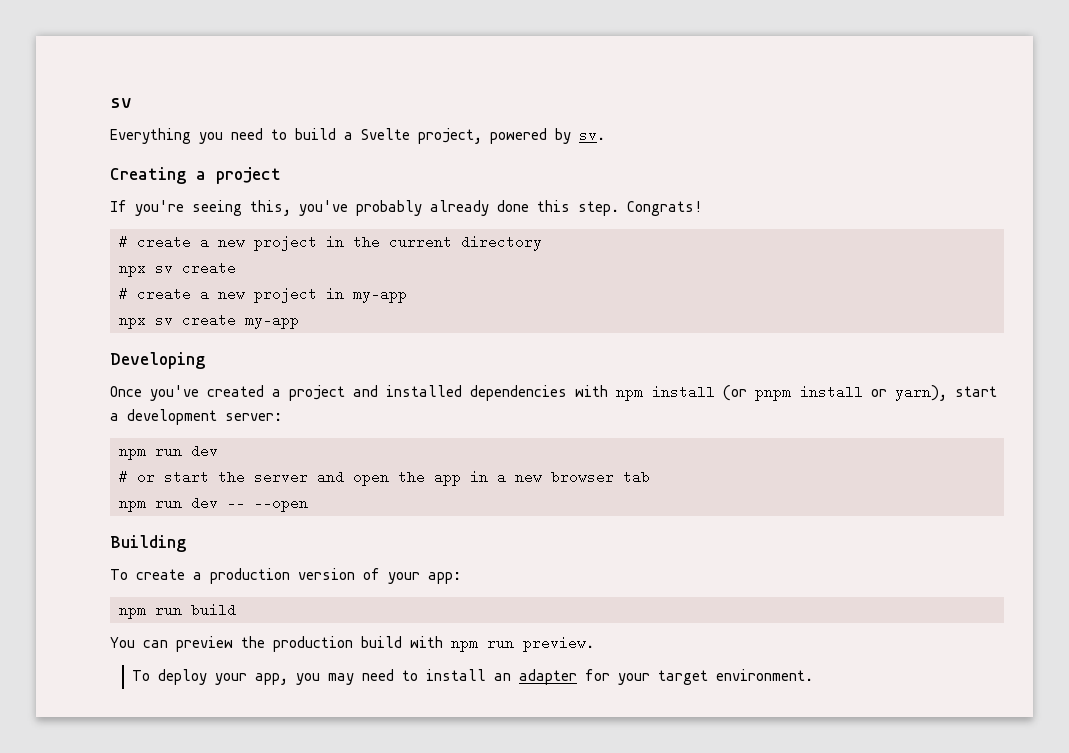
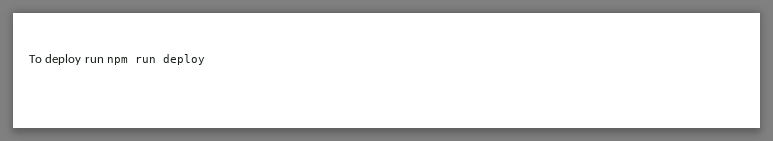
[110,98,132,108] [110,128,605,144] [110,167,281,184] [110,200,703,216] [119,235,542,251] [119,261,236,277] [119,287,407,303] [119,313,299,329] [110,352,205,369] [110,385,997,401] [110,409,282,425] [119,444,218,460] [119,470,650,486] [119,496,308,512] [110,535,186,552] [110,568,461,584] [119,603,236,619] [110,636,594,652] [132,669,814,685] sv // Everything you need to build a Svelte project, powered by sv. // Creating a project // If you're seeing this, you've probably already done this step. Congrats! // # create a new project in the current directory // npx sv create // # create a new project in my-app // npx sv create my-app // Developing // Once you've created a project and installed dependencies with npm install (or pnpm install or yarn), start a development server: // npm run dev // # or start the server and open the app in a new browser tab // npm run dev -- --open // Building // To create a production version of your app: // npm run build // You can preview the production build with npm run preview. // To deploy your app, you may need to install an adapter for your target environment. -> [29,54,206,65] To deploy run npm run deploy

